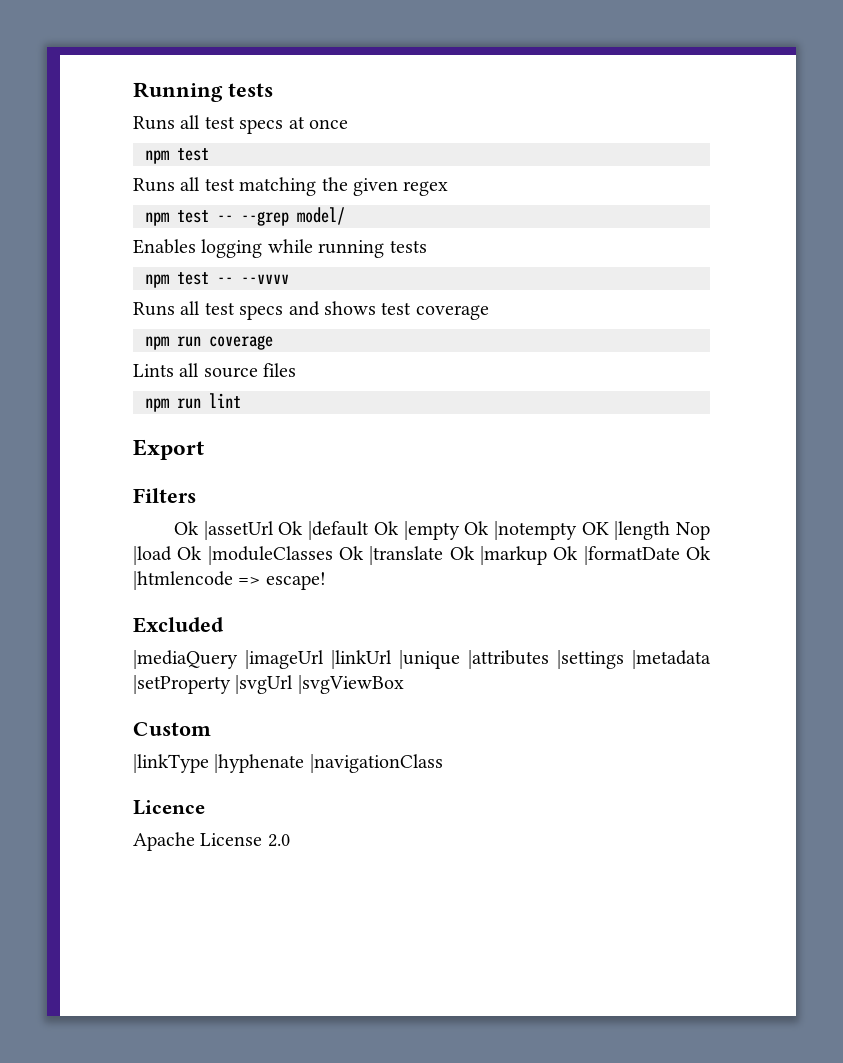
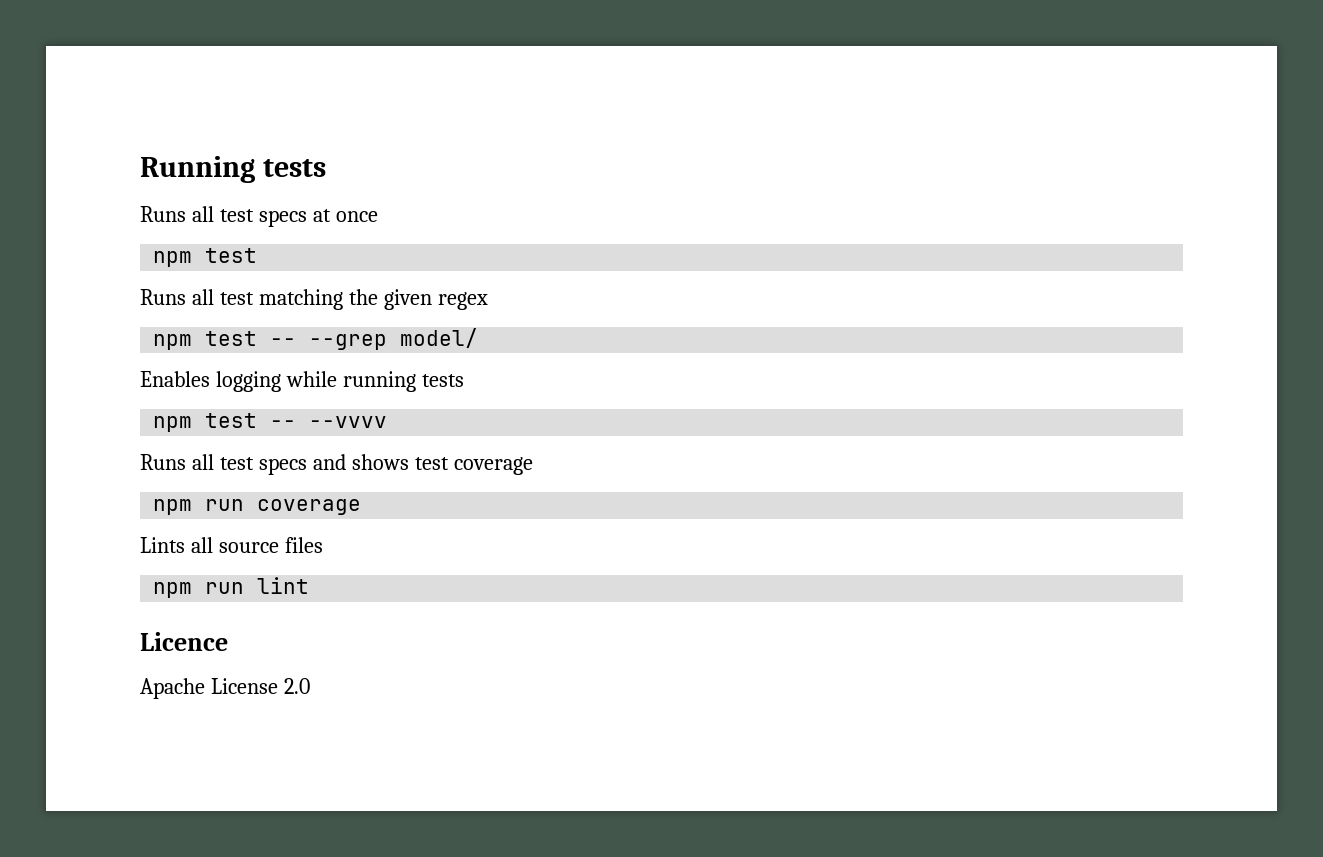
[133,439,204,460] [133,488,196,503] [174,521,710,540] [133,546,711,565] [133,571,326,590] [133,617,224,633] [133,650,711,669] [133,675,404,694] [133,722,211,736] [133,754,443,773] // Export // Filters // Ok |assetUrl Ok |default Ok |empty Ok |notempty OK |length Nop |load Ok |moduleClasses Ok |translate Ok |markup Ok |formatDate Ok |htmlencode => escape! // Excluded // |mediaQuery |imageUrl |linkUrl |unique |attributes |settings |metadata |setProperty |svgUrl |svgViewBox // Custom // |linkType |hyphenate |navigationClass -> (310, 585) none

